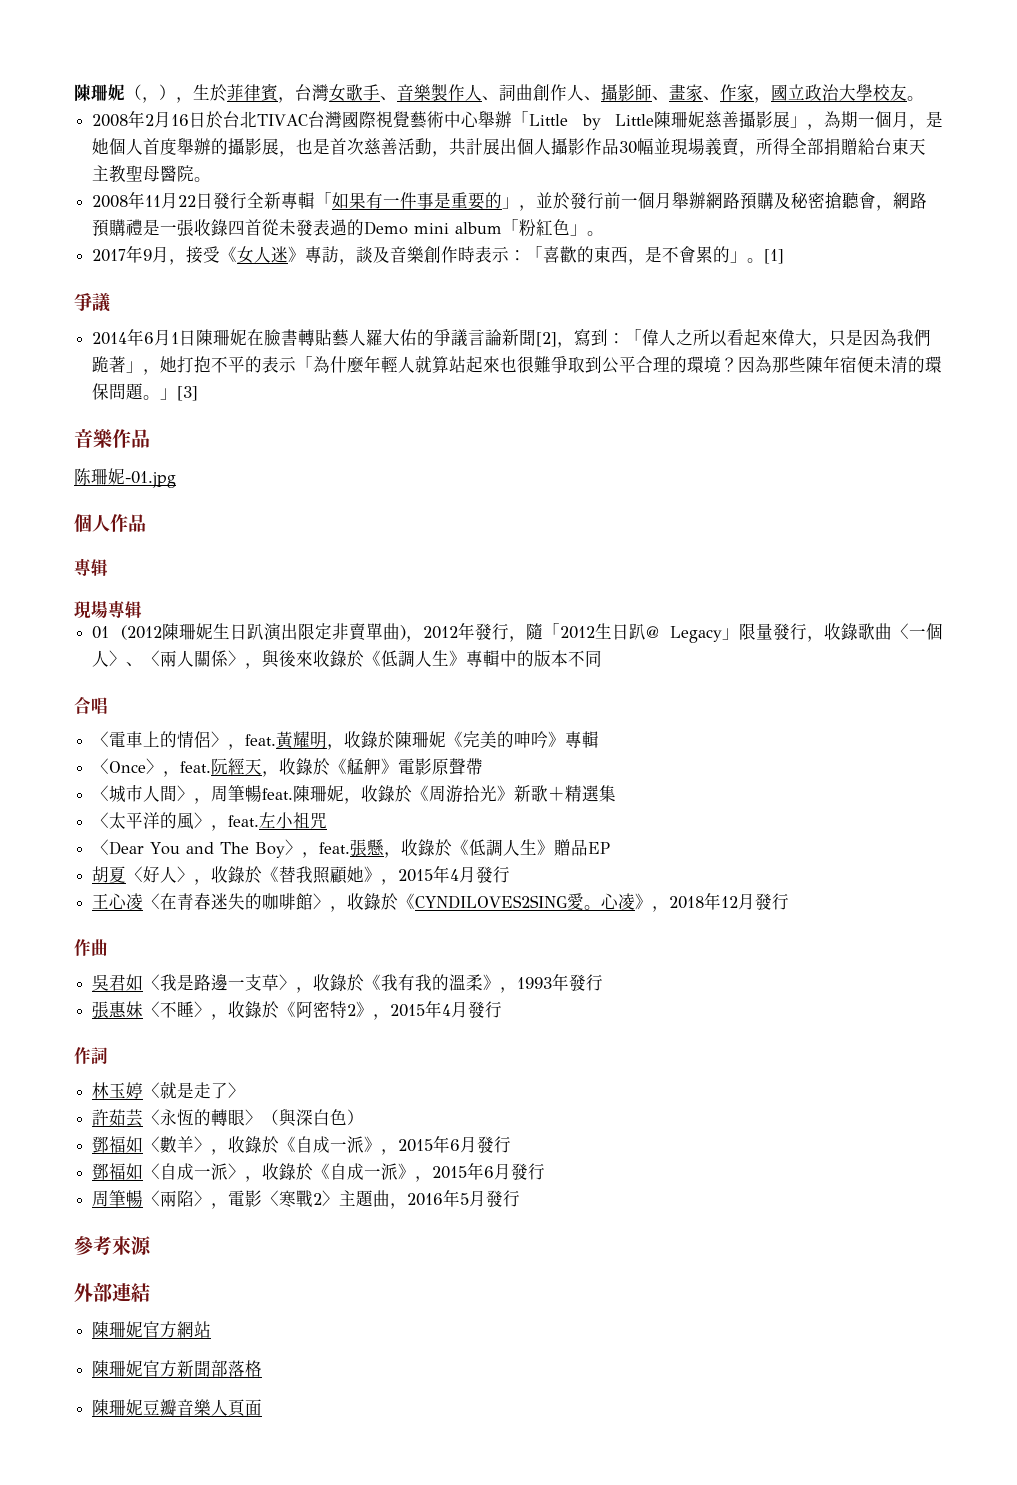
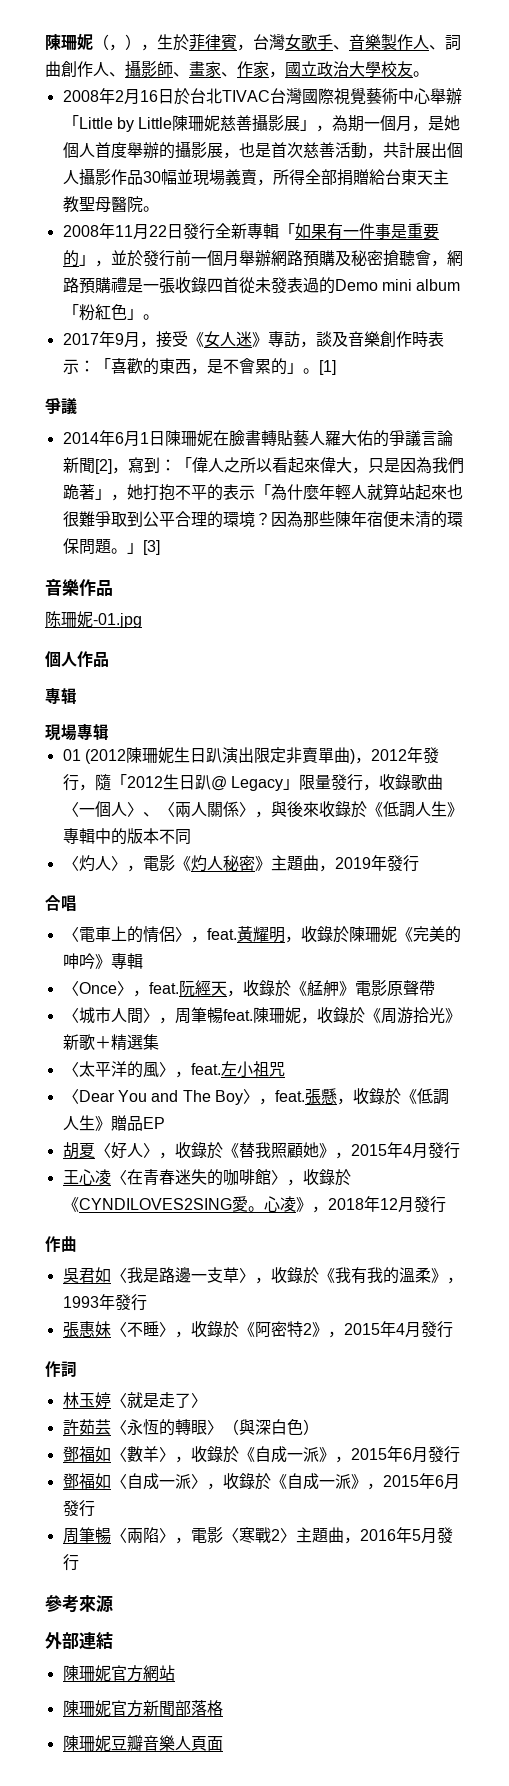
(603, 658) none -> [62,855,419,872] // 〈灼人〉，電影《灼人秘密》主題曲，2019年發行

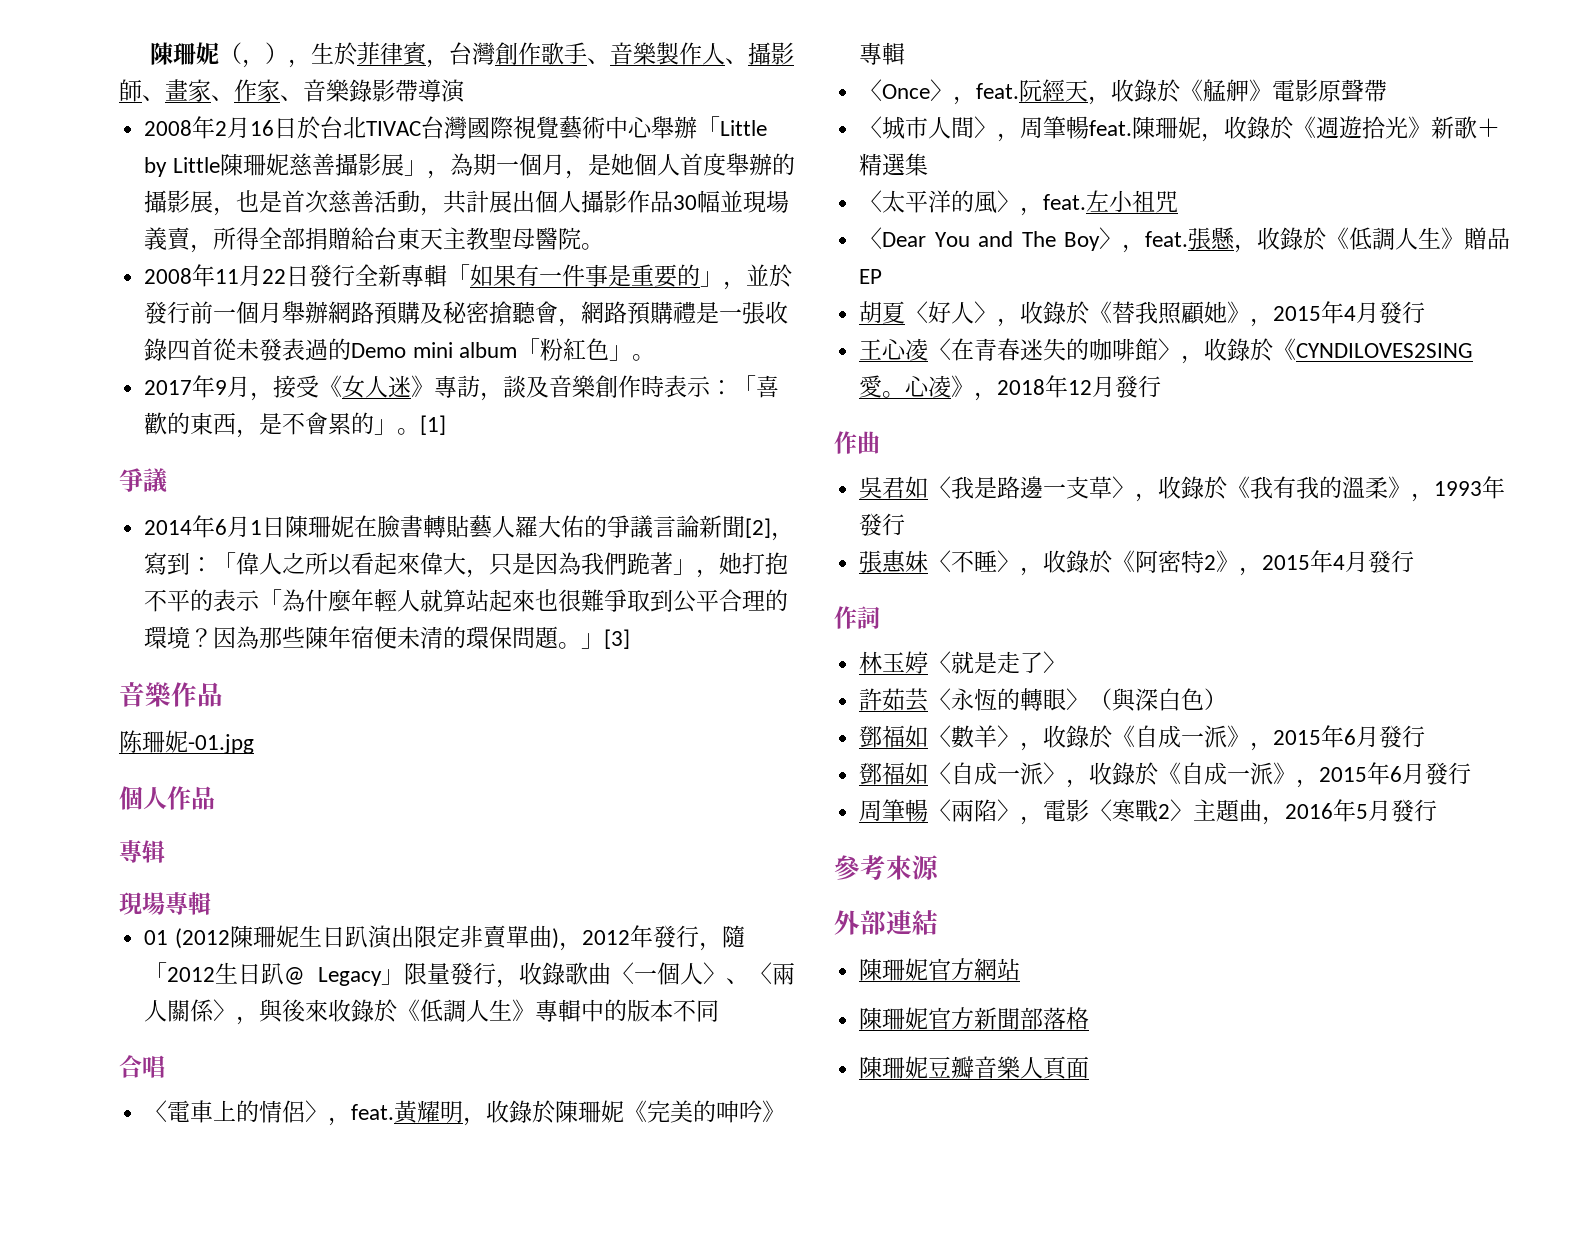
[285,34,301,50] 女 -> [494,42,541,65] 創作
[445,35,461,50] [45,61,125,78] 詞曲創作人、 -> (748, 61) none
[269,61,429,78] ，國立政治大學校友。 -> [280,79,466,103] 、音樂錄影帶導演
[93,724,109,740] 辑 -> [188,892,211,915] 輯
[62,855,419,872] // 〈灼人〉，電影《灼人秘密》主題曲，2019年發行 -> (720, 1011) none
[380,1007,413,1024] 周游 -> [1316,116,1363,139] 週遊

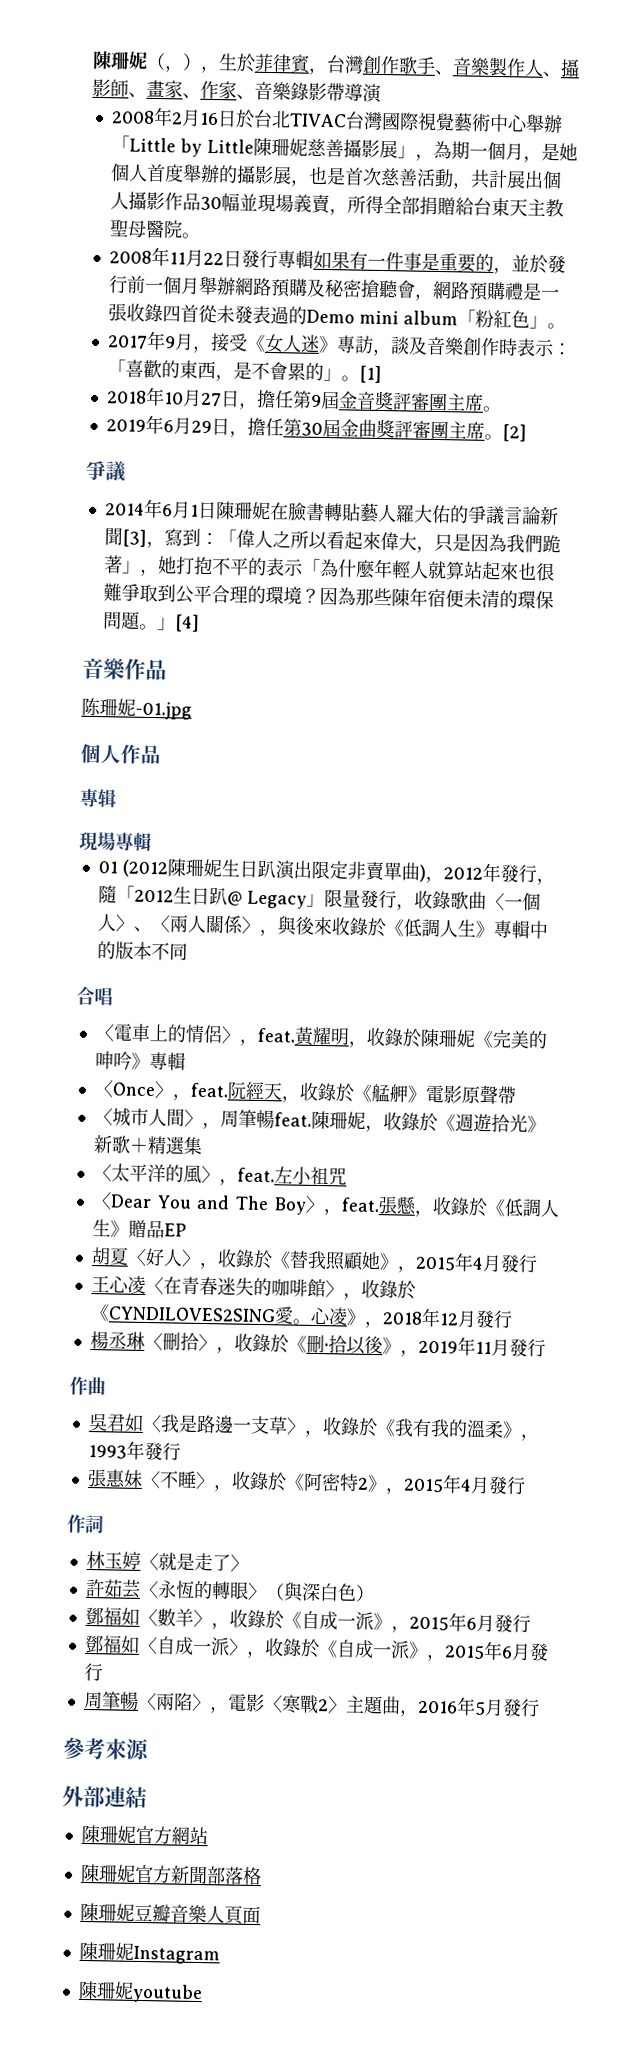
[355,264,471,287] 全新專輯「 -> [276,250,314,269] 專輯
[700,271,724,287] 」 -> (494, 262) none
(447, 425) none -> [106,386,502,413] [105,414,527,442] // 2018年10月27日，擔任第9屆金音獎評審團主席。 // 2019年6月29日，擔任第30屆金曲獎評審團主席。[2]
[745,518,772,538] [2] -> [121,529,147,547] [3]
[604,629,631,649] [3] -> [174,614,200,632] [4]
(1162, 386) none -> [89,1331,546,1358] // 楊丞琳〈刪拾〉，收錄於《刪·拾以後》，2019年11月發行
(1090, 1067) none -> [78,1941,220,1965] [77,1980,203,2004] // 陳珊妮Instagram // 陳珊妮youtube

